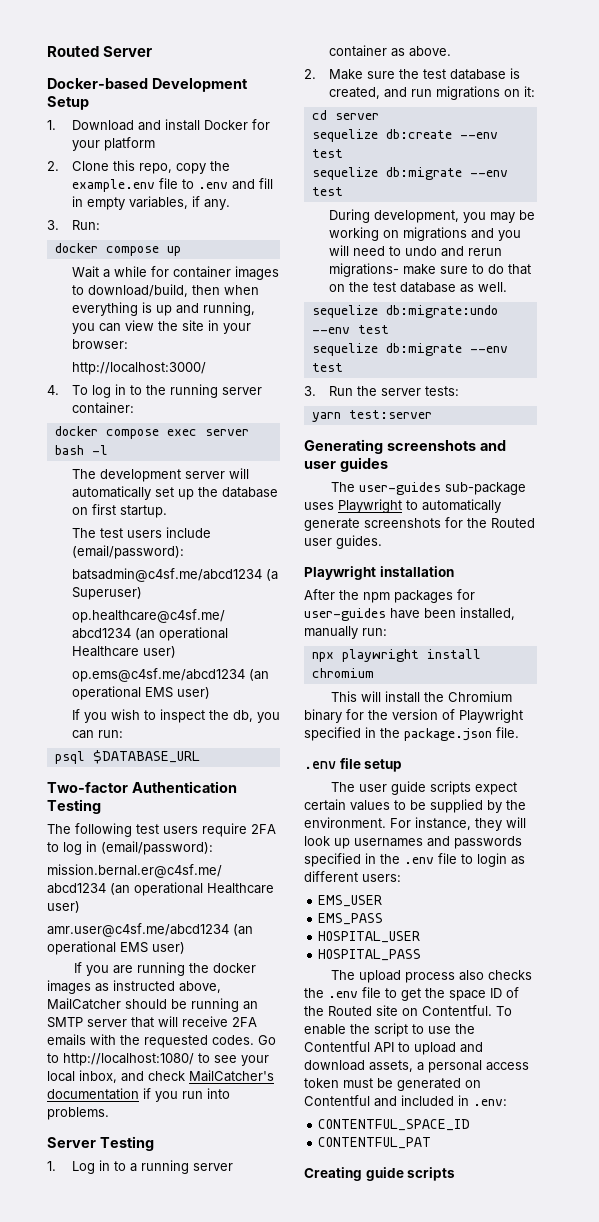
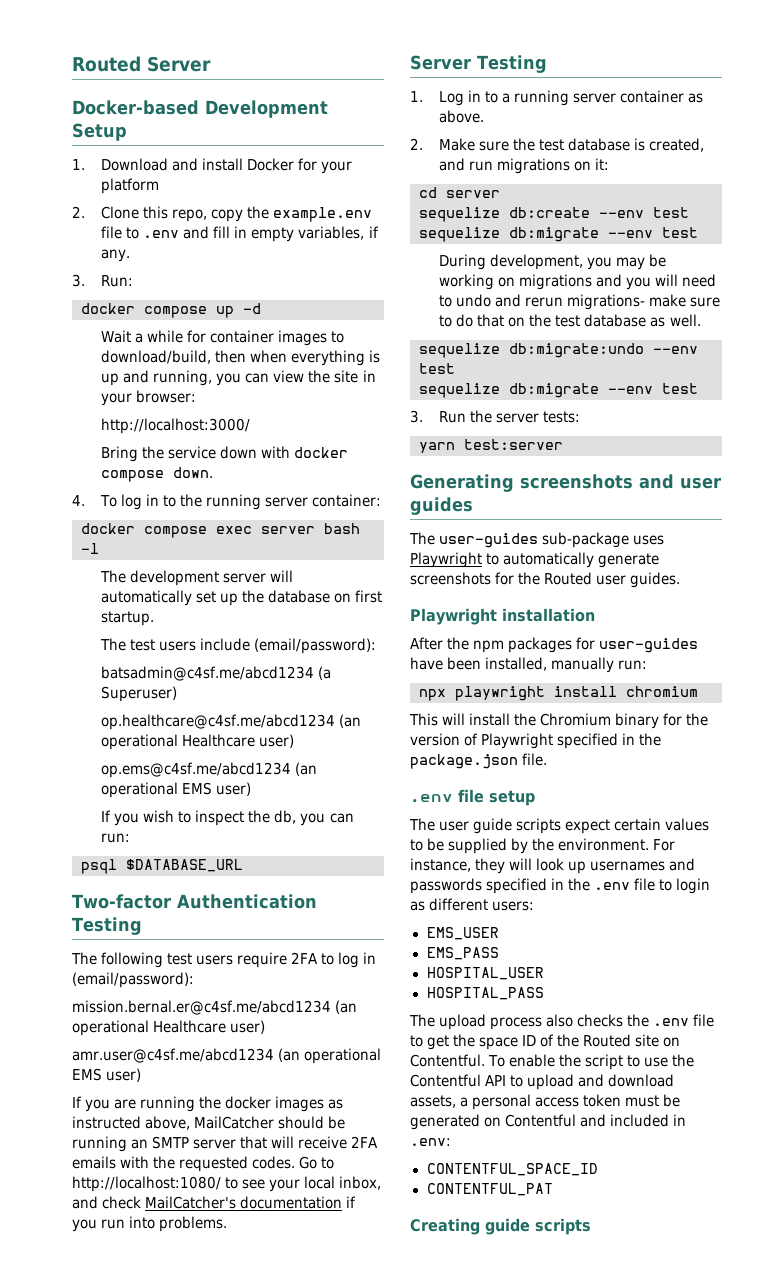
(181, 251) none -> [243,303,261,314] -d
(206, 368) none -> [101,446,349,462] [101,467,214,482] // Bring the service down with docker compose down.

